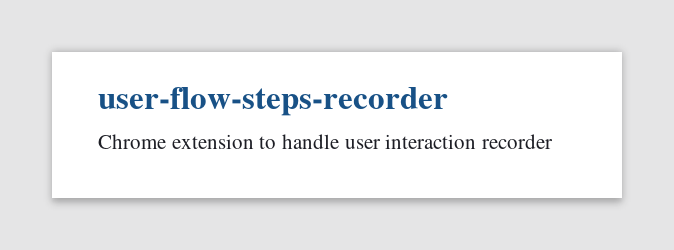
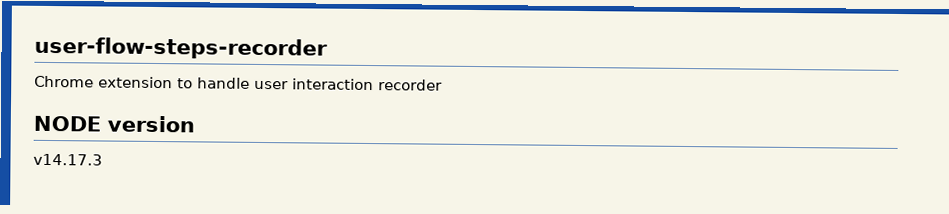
(554, 141) none -> [33,115,195,133] [33,153,103,166] // NODE version // v14.17.3

